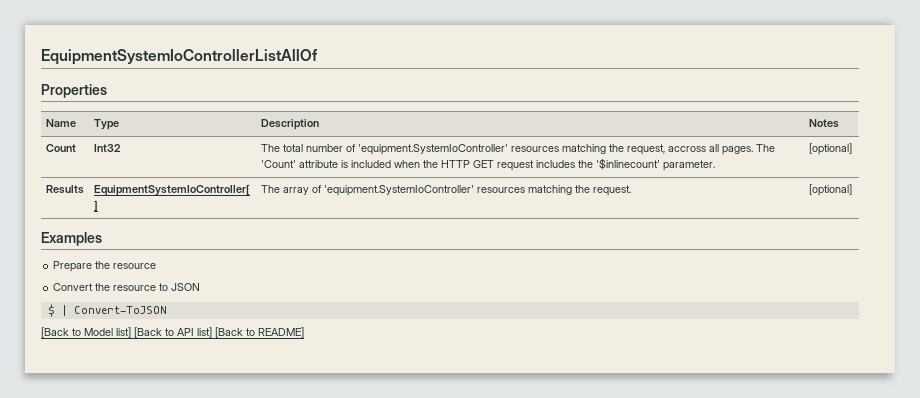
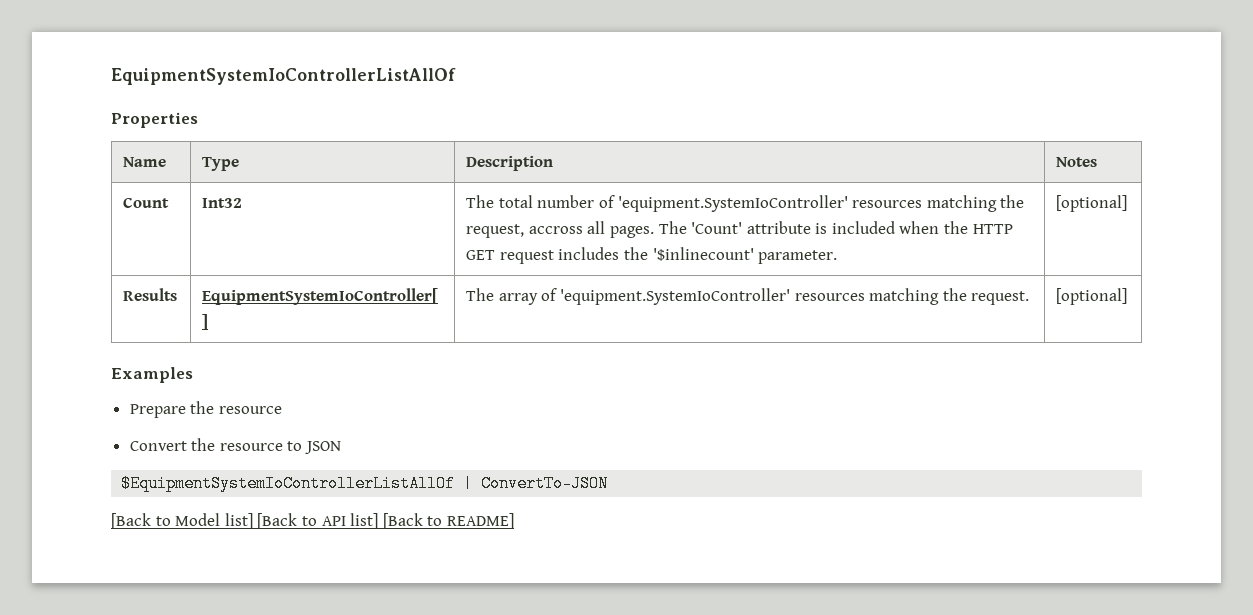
[47,304,167,317] $ | Convert-ToJSON -> [121,475,609,492] $EquipmentSystemIoControllerListAllOf | ConvertTo-JSON

